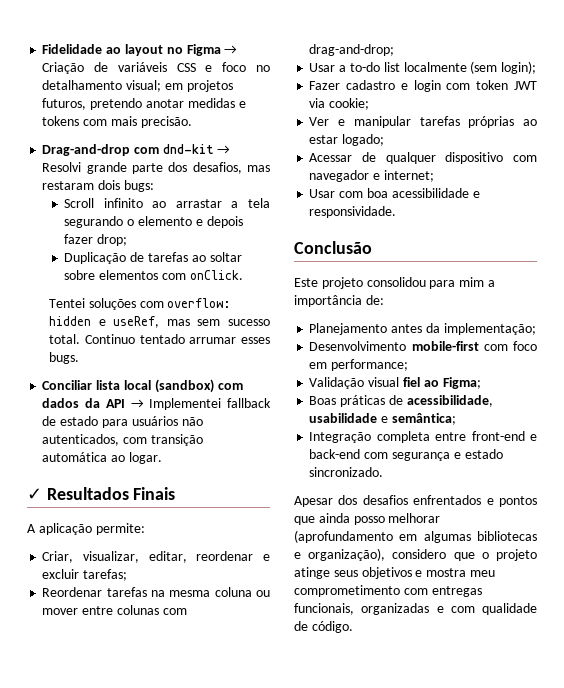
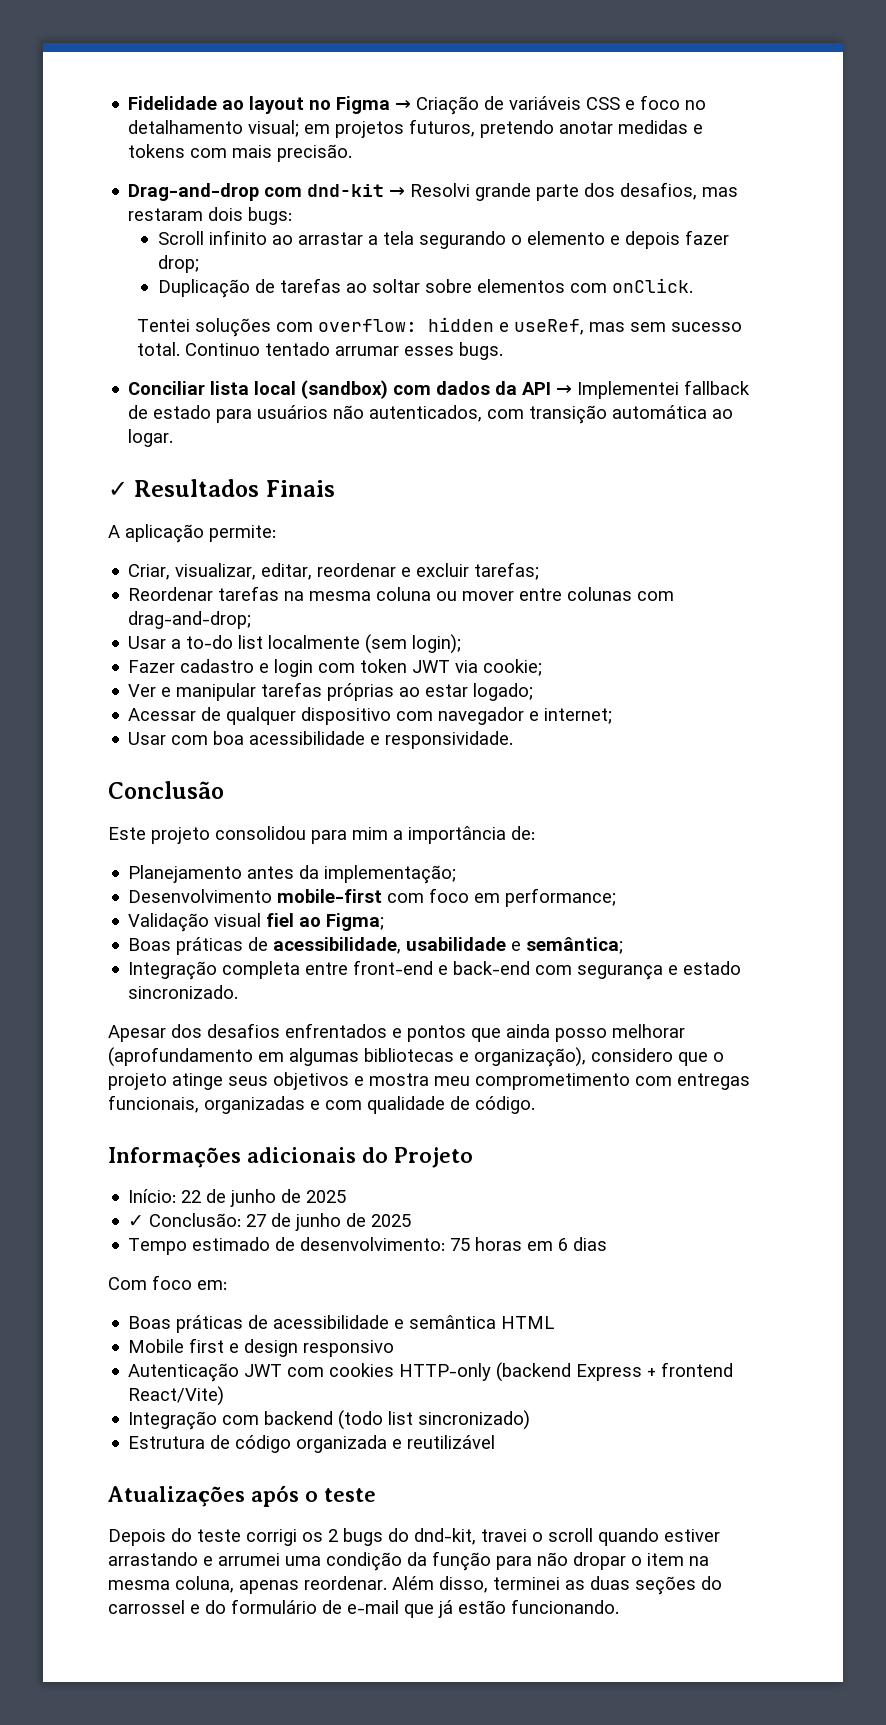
(353, 627) none -> [108,1147,473,1168] [128,1189,347,1207] [128,1213,412,1231] [128,1237,608,1255] [108,1275,227,1290] [128,1315,555,1333] [128,1338,395,1357] [128,1362,734,1382] [128,1386,225,1406] [128,1410,531,1430] [128,1435,496,1453] [108,1485,376,1507] [108,1528,720,1546] [108,1551,709,1571] [108,1576,722,1595] [108,1599,619,1618] // Informações adicionais do Projeto // Início: 22 de junho de 2025 // ✓ Conclusão: 27 de junho de 2025 // Tempo estimado de desenvolvimento: 75 horas em 6 dias // Com foco em: // Boas práticas de acessibilidade e semântica HTML // Mobile first e design responsivo // Autenticação JWT com cookies HTTP-only (backend Express + frontend React/Vite) // Integração com backend (todo list sincronizado) // Estrutura de código organizada e reutilizável // Atualizações após o teste // Depois do teste corrigi os 2 bugs do dnd-kit, travei o scroll quando estiver arrastando e arrumei uma condição da função para não dropar o item na mesma coluna, apenas reordenar. Além disso, terminei as duas seções do carrossel e do formulário de e-mail que já estão funcionando.

